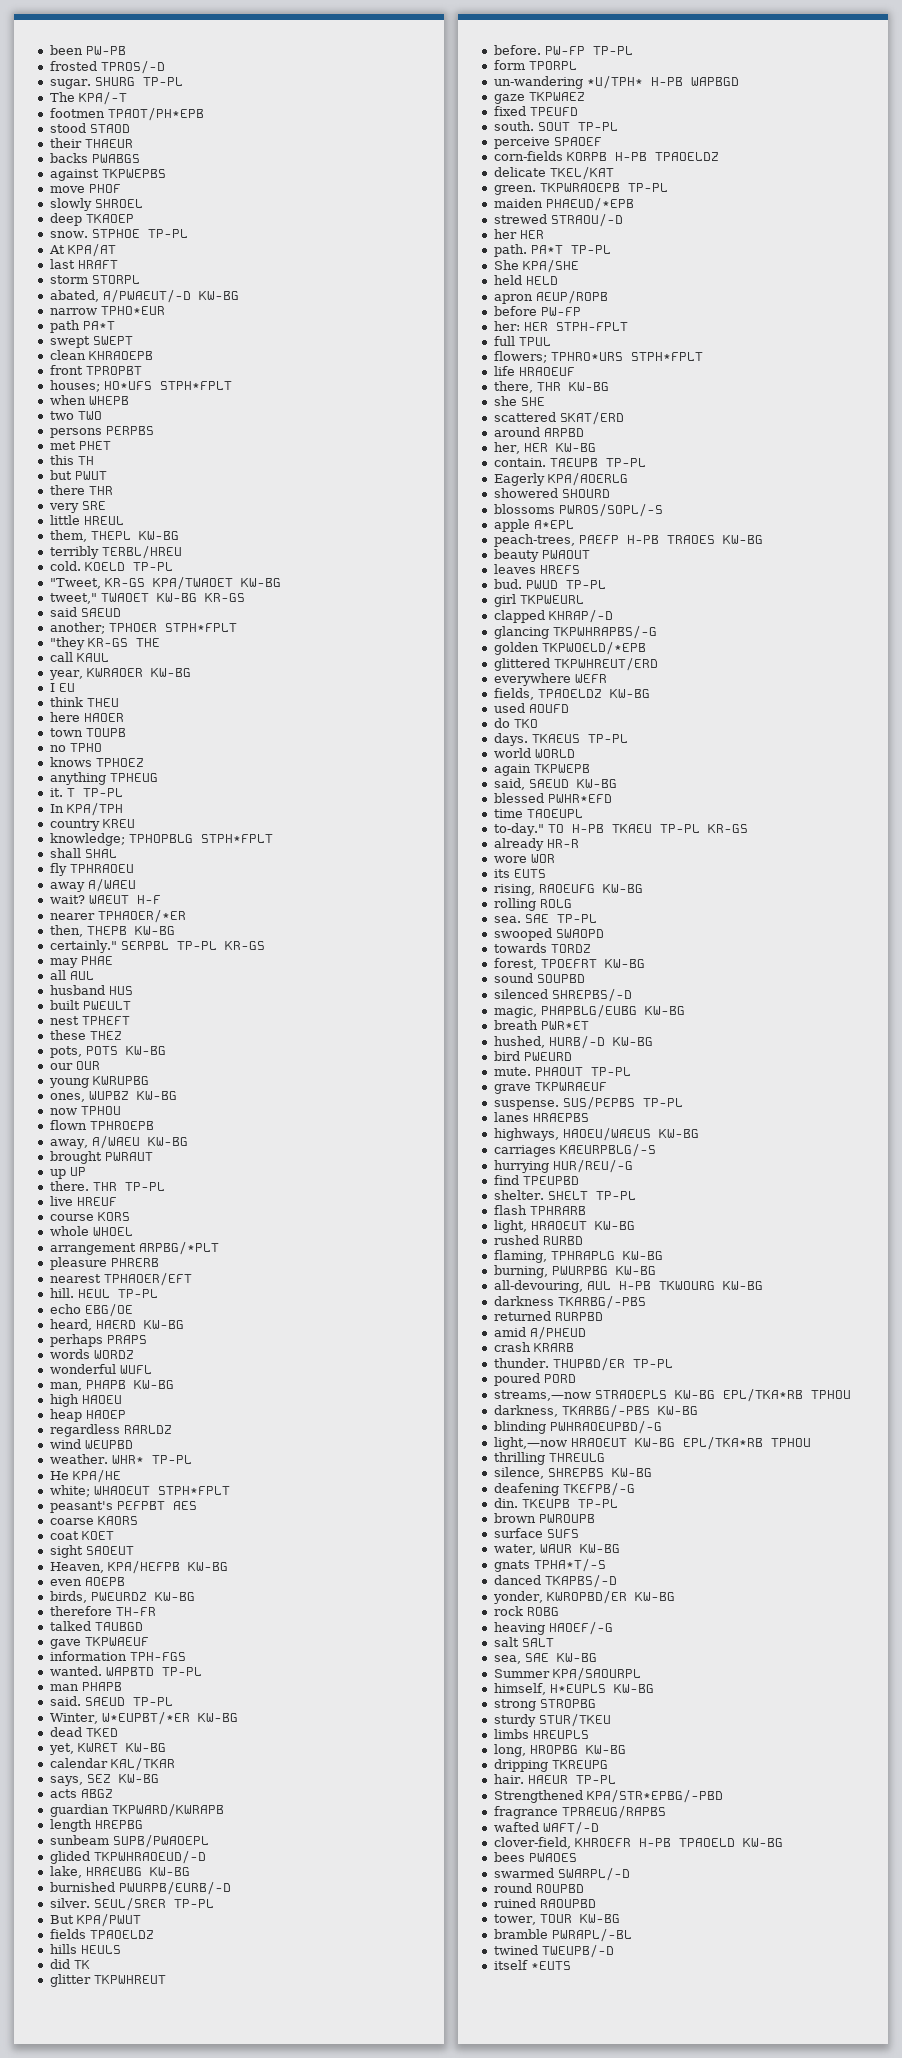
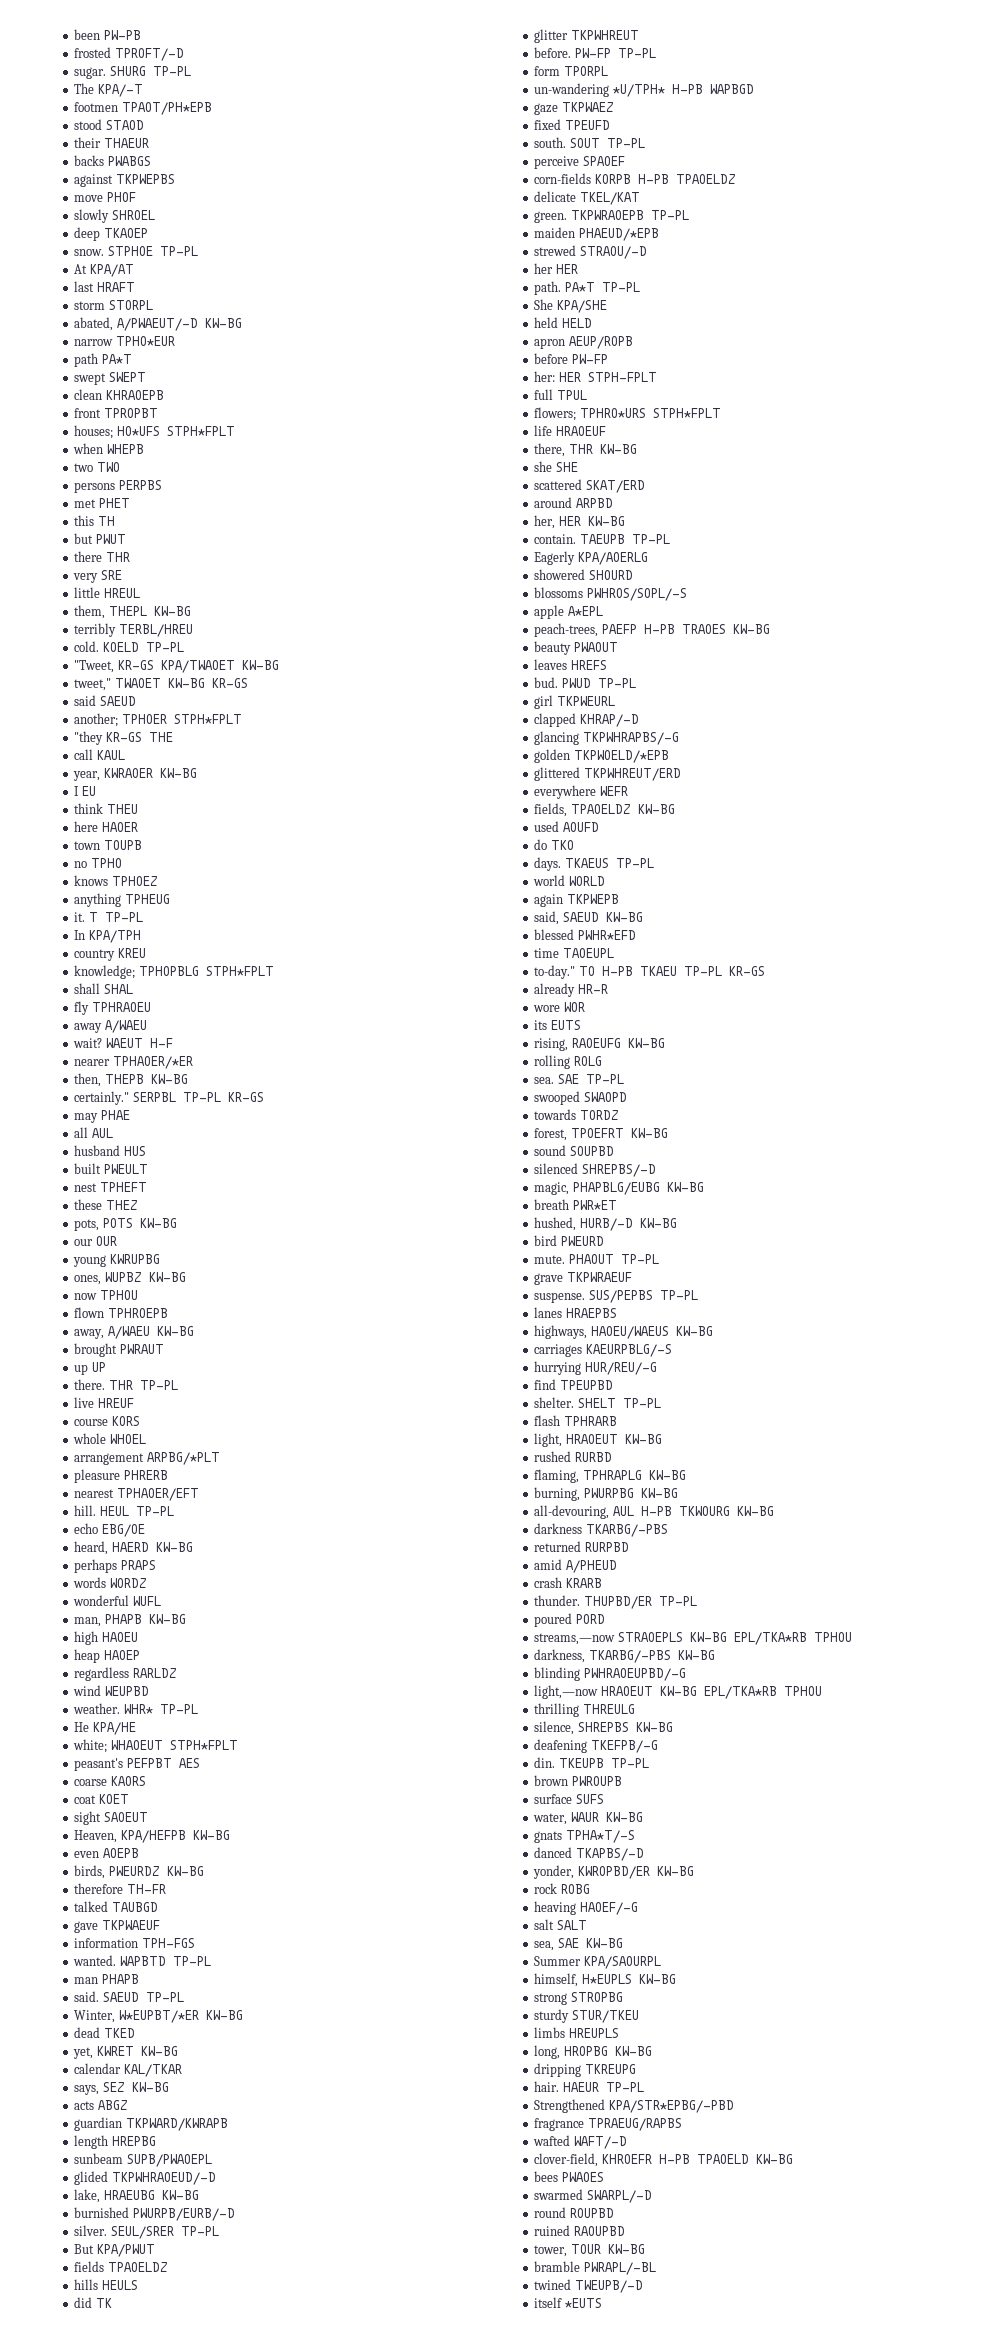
[100,60,165,74] TPROS/-D -> [114,48,184,61] TPROFT/-D
[558,503,663,517] PWROS/SOPL/-S -> [586,588,687,601] PWHROS/SOPL/-S

